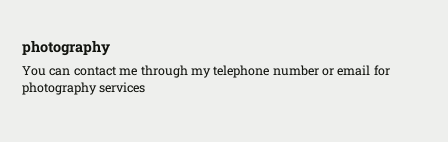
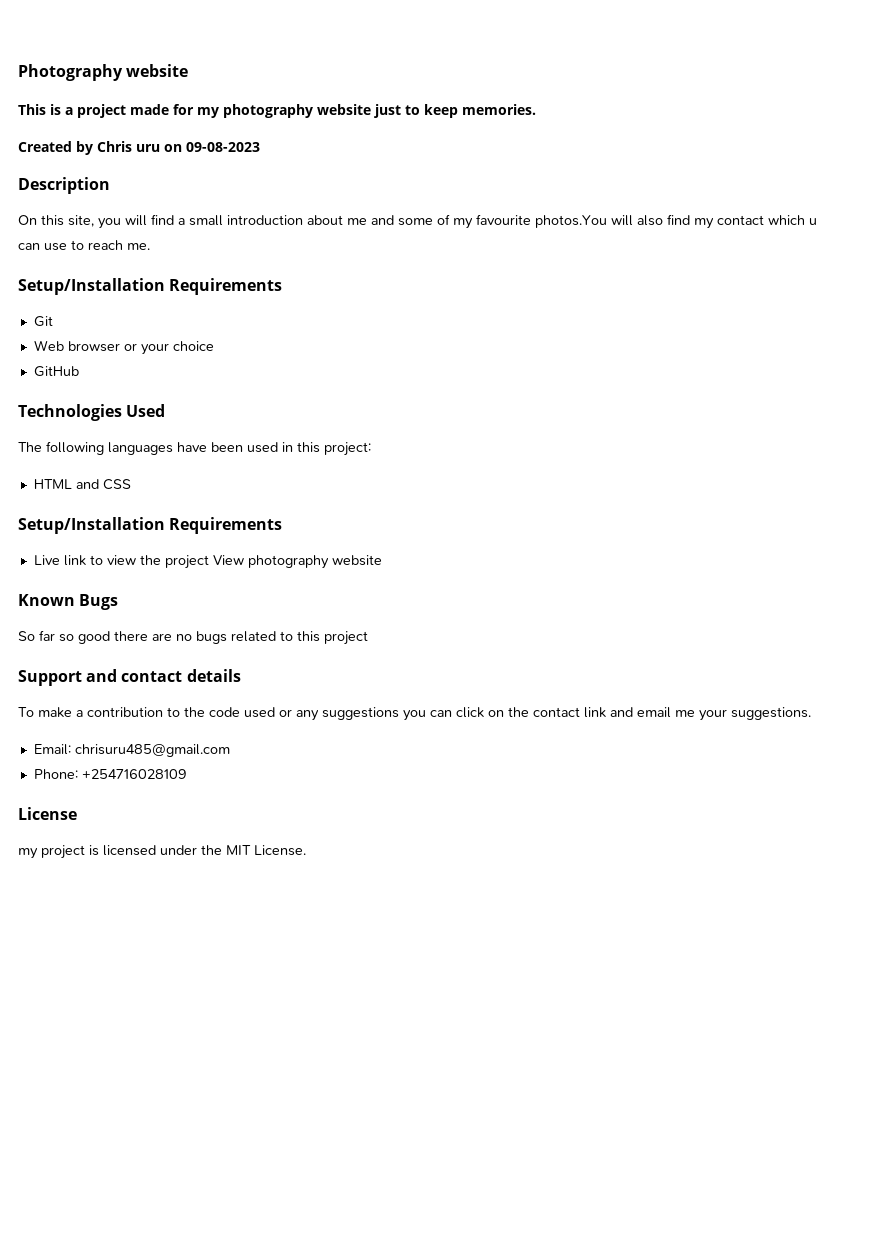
[22,40,110,56] [22,65,390,78] [22,82,146,95] photography // You can contact me through my telephone number or email for photography services -> [18,64,189,81] [18,104,536,118] [18,141,260,155] [18,177,110,194] [18,214,817,229] [18,240,150,251] [18,278,283,295] [33,316,53,327] [33,340,214,355] [33,366,79,377] [18,404,166,421] [18,441,371,456] [33,479,131,490] [18,517,283,534] [33,555,382,569] [18,594,119,610] [18,630,368,645] [18,669,241,686] [18,707,811,721] [33,744,230,757] [33,769,187,779] [18,807,77,820] [18,845,306,859] Photography website // This is a project made for my photography website just to keep memories. // Created by Chris uru on 09-08-2023 // Description // On this site, you will find a small introduction about me and some of my favourite photos.You will also find my contact which u can use to reach me. // Setup/Installation Requirements // Git // Web browser or your choice // GitHub // Technologies Used // The following languages have been used in this project: // HTML and CSS // Setup/Installation Requirements // Live link to view the project View photography website // Known Bugs // So far so good there are no bugs related to this project // Support and contact details // To make a contribution to the code used or any suggestions you can click on the contact link and email me your suggestions. // Email: chrisuru485@gmail.com // Phone: +254716028109 // License // my project is licensed under the MIT License.

